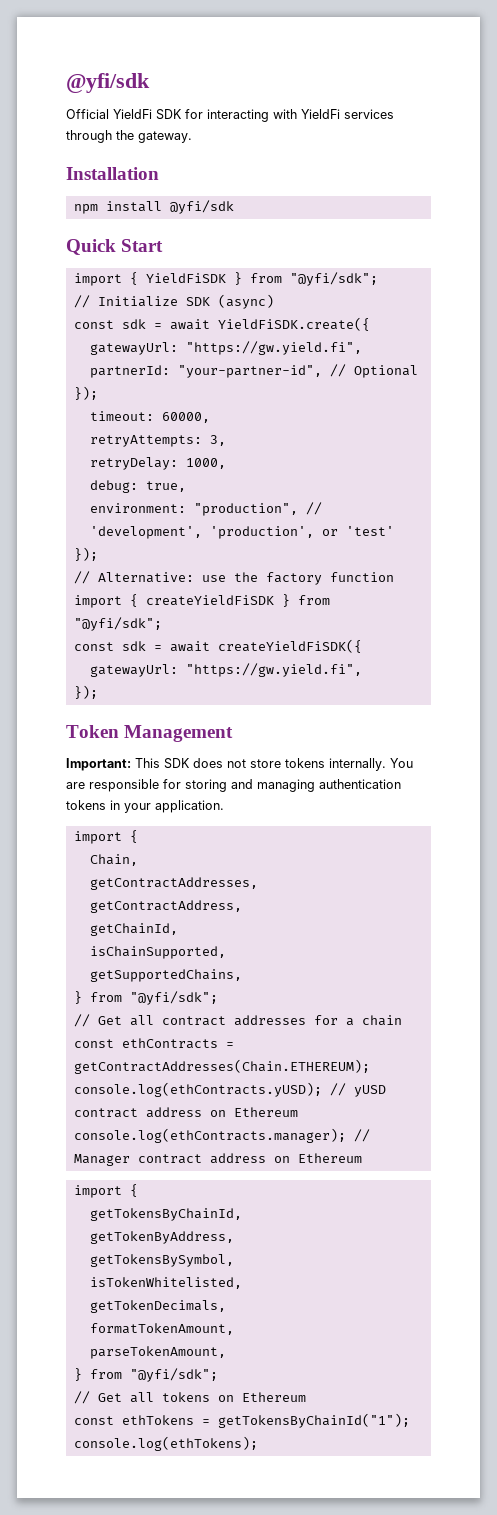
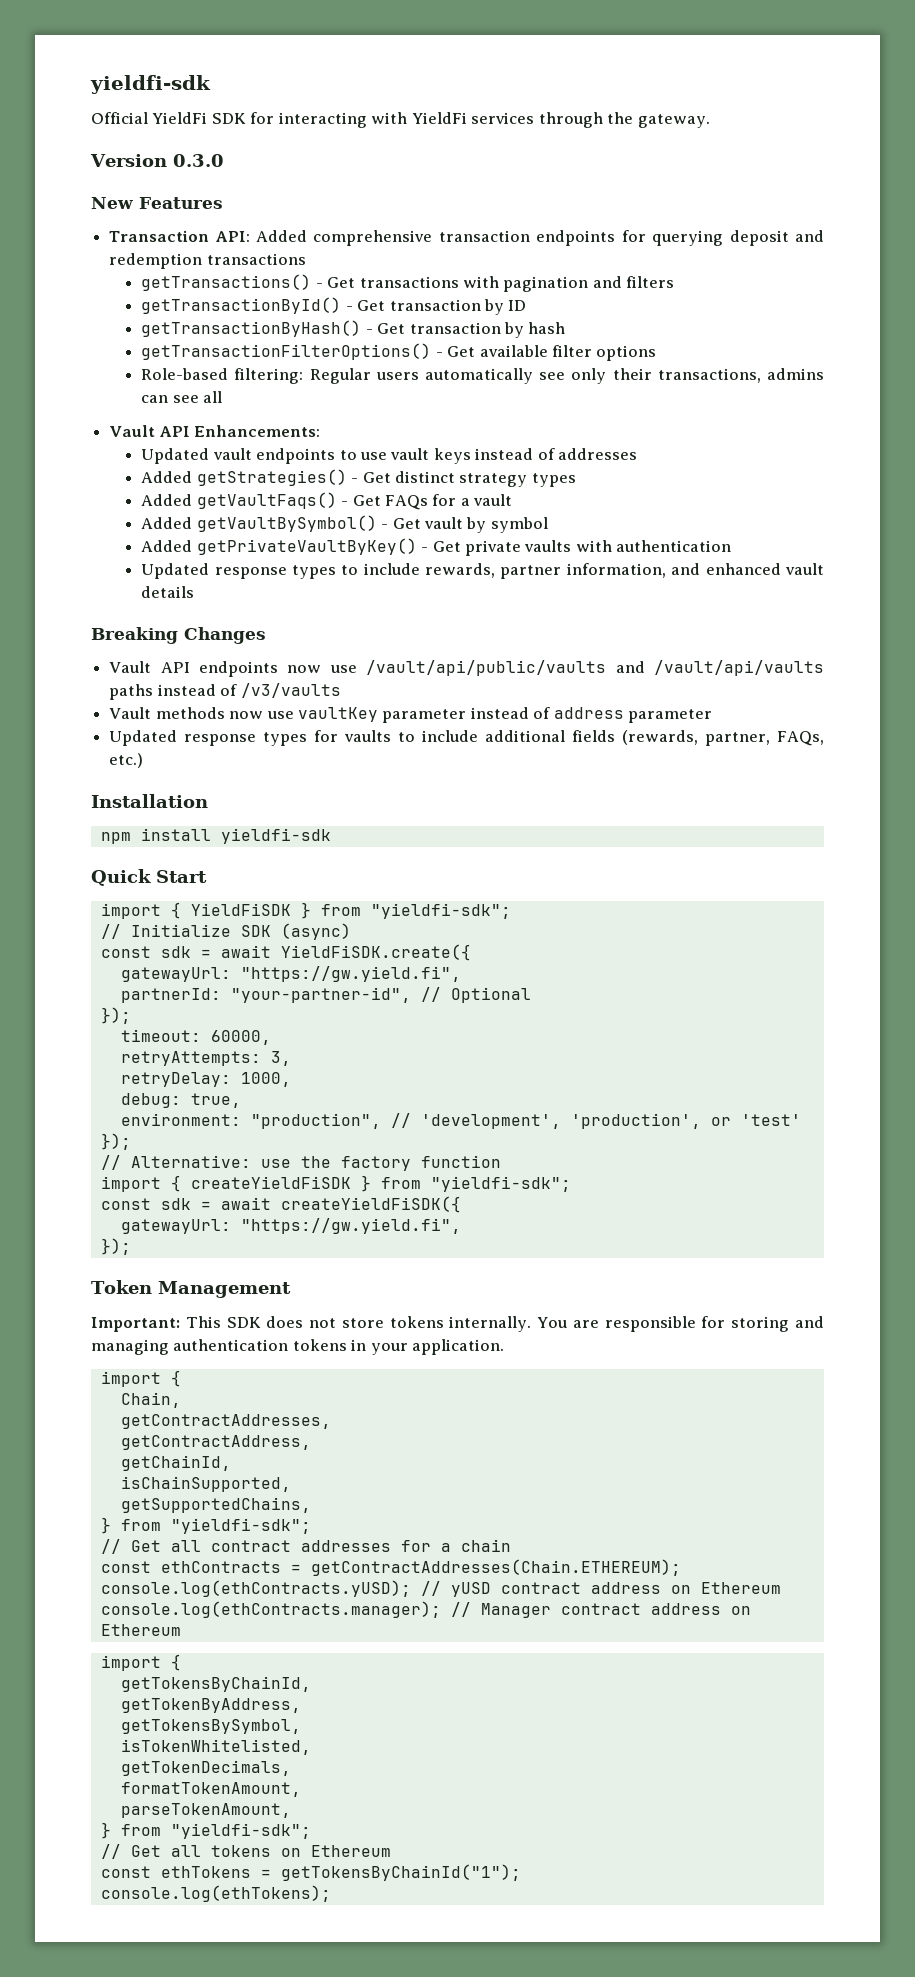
[66,73,150,93] @yfi/sdk -> [90,75,211,94] yieldfi-sdk
(192, 137) none -> [90,154,224,167] [91,197,223,209] [109,230,824,246] [109,253,306,269] [141,274,675,292] [141,297,527,315] [141,320,566,338] [141,343,657,361] [141,368,824,384] [141,391,223,403] [109,425,321,437] [141,448,638,464] [141,469,576,487] [141,492,513,510] [141,515,548,533] [141,538,732,556] [141,563,824,579] [141,586,195,598] [91,627,266,644] [109,660,824,677] [109,683,341,700] [109,707,713,723] [109,730,825,746] [109,753,144,768] // Version 0.3.0 // New Features // Transaction API: Added comprehensive transaction endpoints for querying deposit and redemption transactions // getTransactions() - Get transactions with pagination and filters // getTransactionById() - Get transaction by ID // getTransactionByHash() - Get transaction by hash // getTransactionFilterOptions() - Get available filter options // Role-based filtering: Regular users automatically see only their transactions, admins can see all // Vault API Enhancements: // Updated vault endpoints to use vault keys instead of addresses // Added getStrategies() - Get distinct strategy types // Added getVaultFaqs() - Get FAQs for a vault // Added getVaultBySymbol() - Get vault by symbol // Added getPrivateVaultByKey() - Get private vaults with authentication // Updated response types to include rewards, partner information, and enhanced vault details // Breaking Changes // Vault API endpoints now use /vault/api/public/vaults and /vault/api/vaults paths instead of /v3/vaults // Vault methods now use vaultKey parameter instead of address parameter // Updated response types for vaults to include additional fields (rewards, partner, FAQs, etc.)
[169,200,234,214] @yfi/sdk -> [220,828,331,844] yieldfi-sdk
[289,272,378,286] "@yfi/sdk"; -> [370,903,511,919] "yieldfi-sdk";
[73,617,162,631] "@yfi/sdk"; -> [430,1176,571,1192] "yieldfi-sdk";
[129,991,218,1005] "@yfi/sdk"; -> [170,1518,311,1534] "yieldfi-sdk";
[129,1368,218,1382] "@yfi/sdk"; -> [170,1823,311,1839] "yieldfi-sdk";

